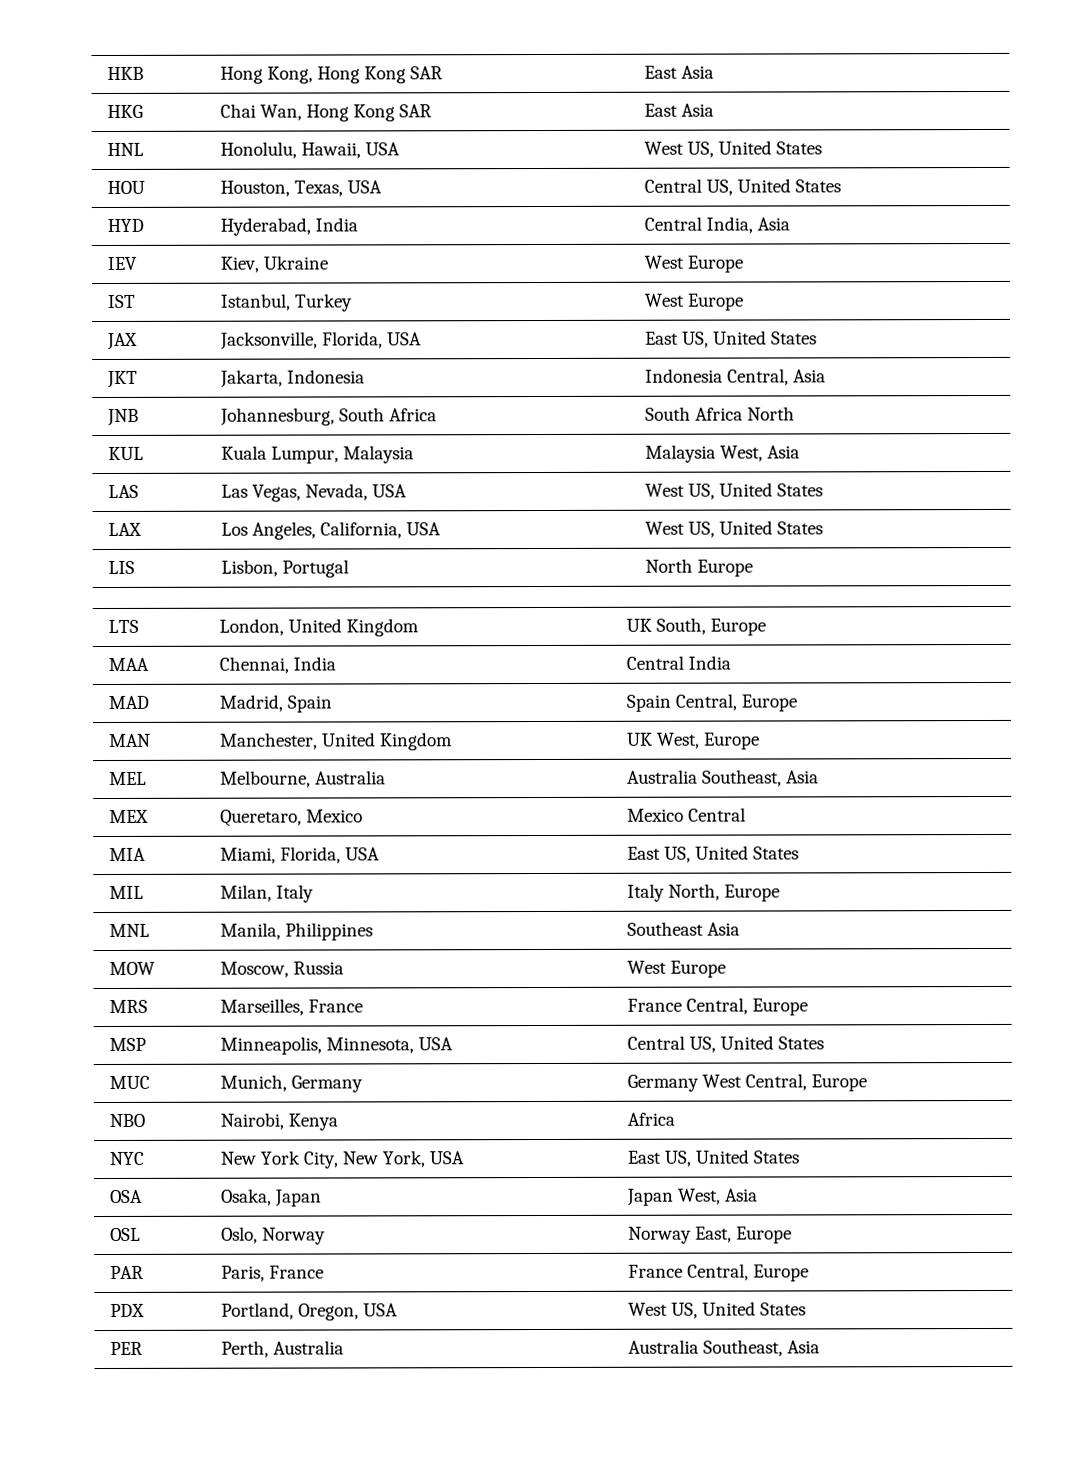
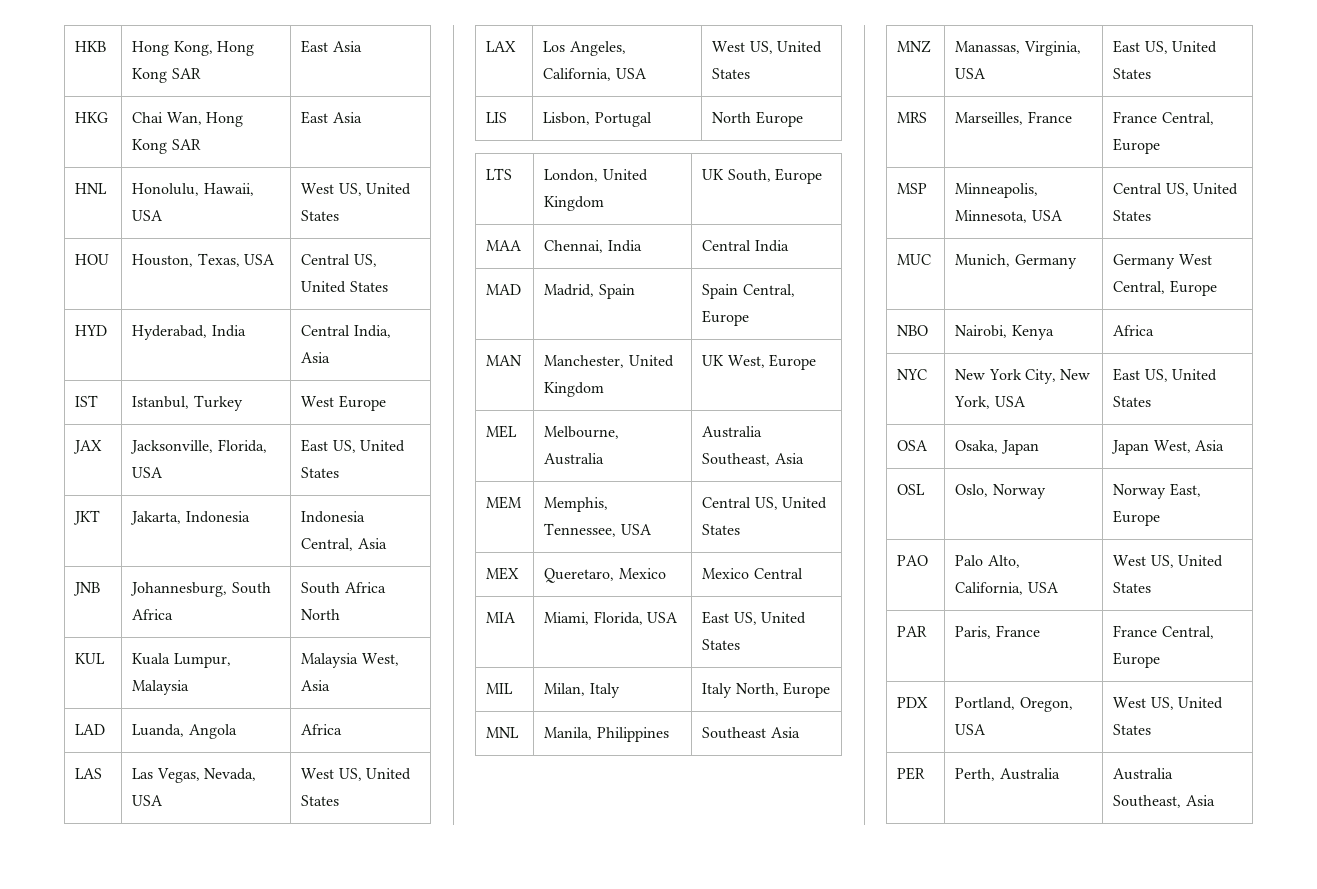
[106,256,137,270] [219,255,328,273] [643,255,743,273] // IEV | Kiev, Ukraine | West Europe -> (331, 357) none
(800, 452) none -> [75,724,106,735] [132,724,237,739] [301,724,343,735] // LAD | Luanda, Angola | Africa
(819, 777) none -> [486,496,523,509] [544,497,609,512] [544,523,652,537] [702,497,827,510] [702,524,741,535] // MEM | Memphis, Tennessee, USA | Central US, United States
[108,961,155,975] [219,961,344,978] [626,960,726,978] MOW | Moscow, Russia | West Europe -> [897,40,932,53] [955,41,1081,56] [955,68,987,79] [1113,40,1217,54] [1113,68,1152,79] MNZ | Manassas, Virginia, USA | East US, United States
(792, 1235) none -> [897,555,929,566] [955,555,1020,568] [955,582,1059,595] [1113,555,1223,568] [1113,582,1152,593] // PAO | Palo Alto, California, USA | West US, United States

